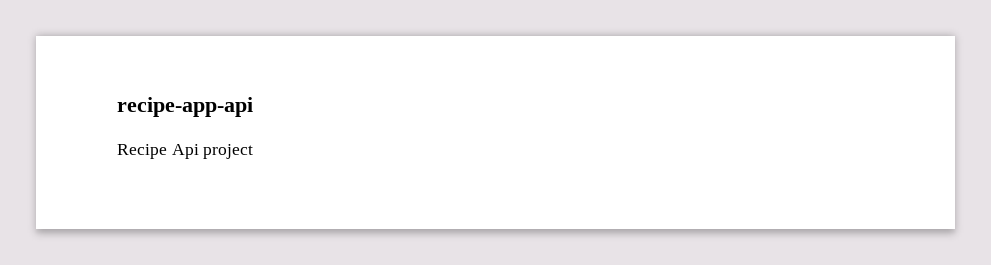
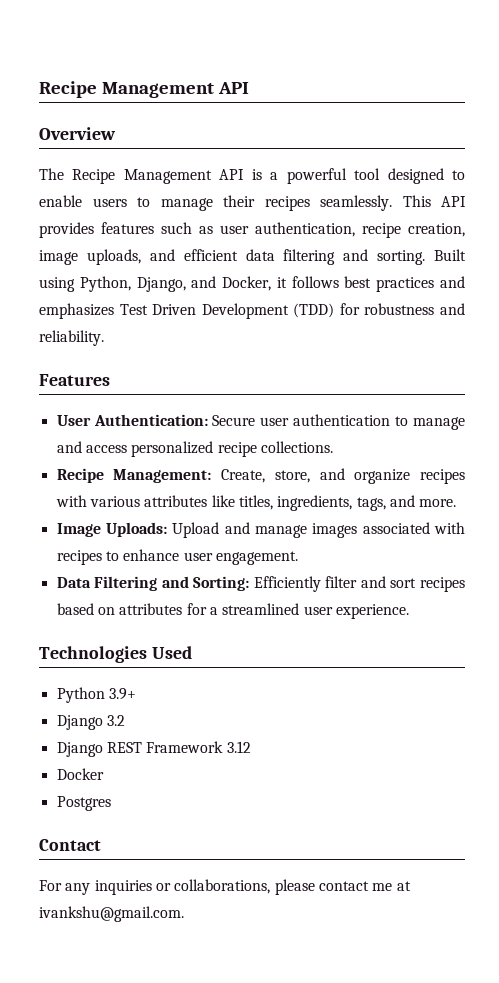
[117,97,253,117] [117,144,254,159] recipe-app-api // Recipe Api project -> [39,81,249,98] [39,127,116,140] [39,168,466,184] [39,195,466,211] [39,222,465,238] [39,249,466,265] [39,276,465,292] [39,303,465,319] [39,330,104,346] [39,374,110,386] [56,414,465,430] [56,441,333,457] [56,468,465,484] [55,495,457,511] [56,522,465,538] [56,549,298,565] [56,576,466,592] [56,603,409,619] [39,646,192,663] [56,687,136,703] [56,715,125,730] [56,741,251,757] [56,768,104,780] [56,796,111,811] [39,839,101,851] [39,879,411,895] [39,906,184,922] Recipe Management API // Overview // The Recipe Management API is a powerful tool designed to enable users to manage their recipes seamlessly. This API provides features such as user authentication, recipe creation, image uploads, and efficient data filtering and sorting. Built using Python, Django, and Docker, it follows best practices and emphasizes Test Driven Development (TDD) for robustness and reliability. // Features // User Authentication: Secure user authentication to manage and access personalized recipe collections. // Recipe Management: Create, store, and organize recipes with various attributes like titles, ingredients, tags, and more. // Image Uploads: Upload and manage images associated with recipes to enhance user engagement. // Data Filtering and Sorting: Efficiently filter and sort recipes based on attributes for a streamlined user experience. // Technologies Used // Python 3.9+ // Django 3.2 // Django REST Framework 3.12 // Docker // Postgres // Contact // For any inquiries or collaborations, please contact me at ivankshu@gmail.com.

